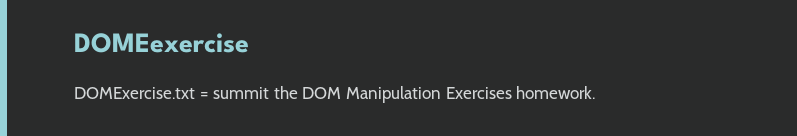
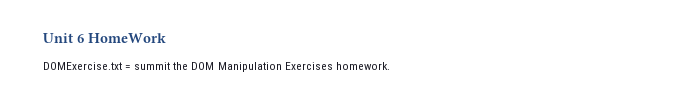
[74,33,249,53] DOMEexercise -> [43,33,166,43] Unit 6 HomeWork

